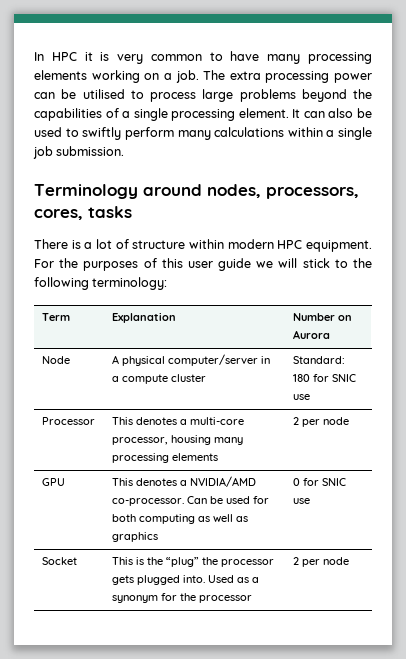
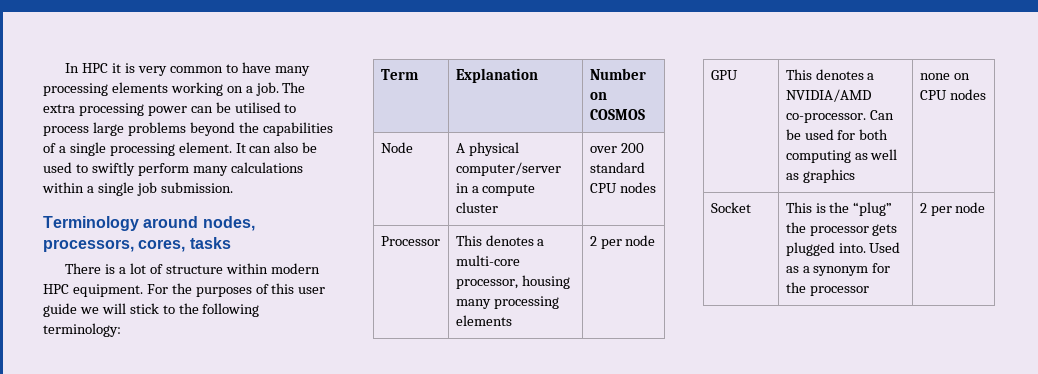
[293,330,331,339] Aurora -> [589,109,645,120] COSMOS
[293,356,346,364] [293,374,357,382] [293,394,311,400] Standard: 180 for SNIC use -> [589,143,644,153] [589,162,645,173] [589,182,656,193] over 200 standard CPU nodes
[293,478,347,486] [293,498,311,504] 0 for SNIC use -> [919,73,970,80] [919,89,986,100] none on CPU nodes

